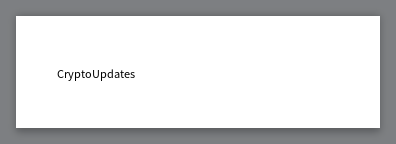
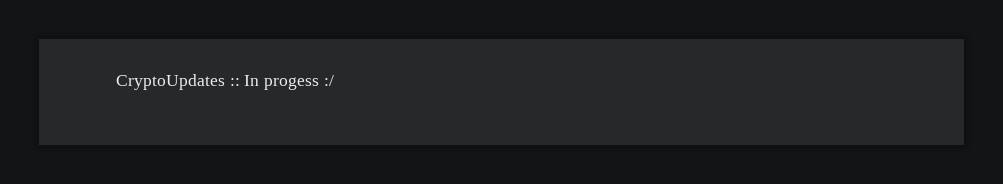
(135, 75) none -> [229,75,334,90] :: In progess :/

